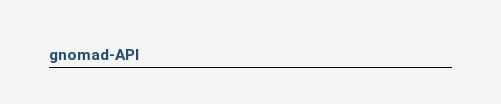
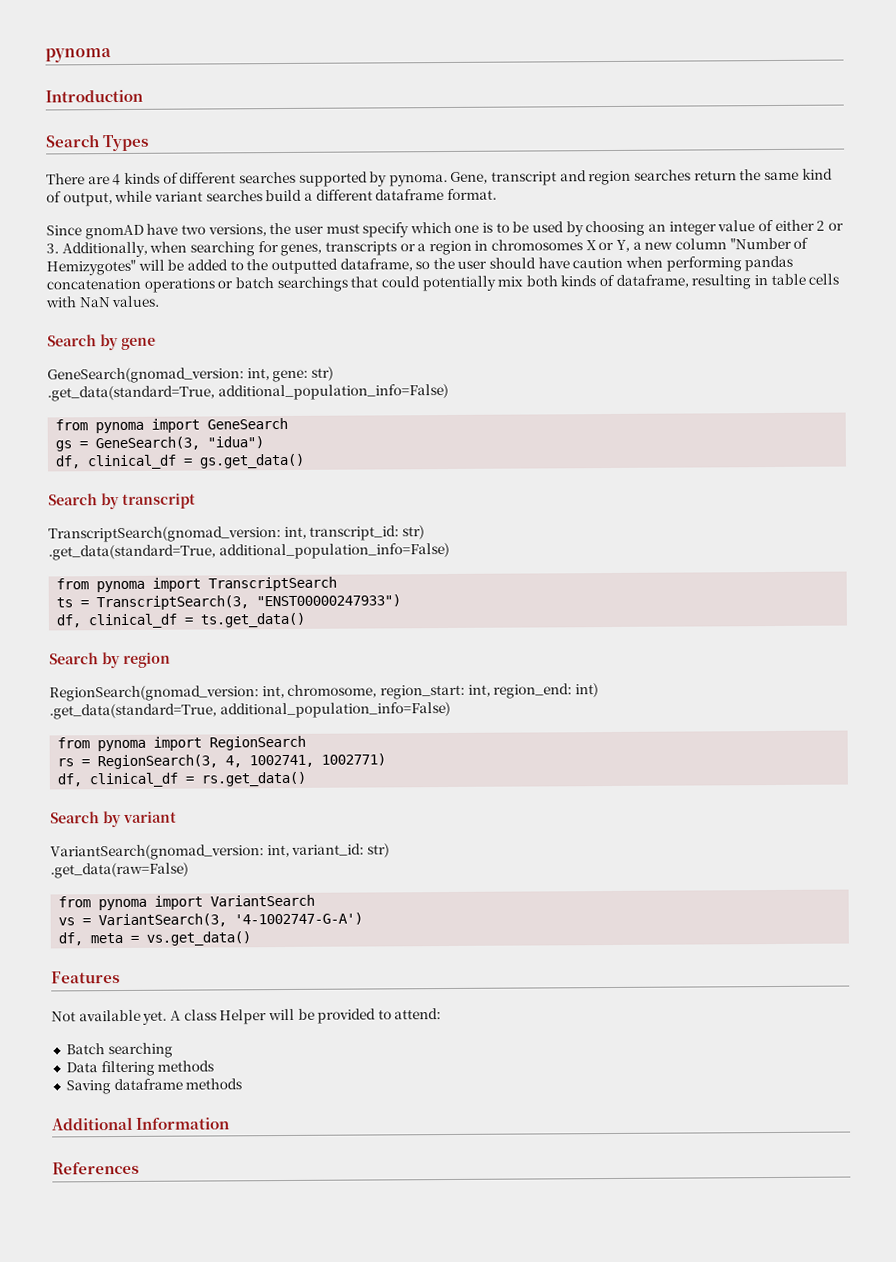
[49,49,139,63] gnomad-API -> [45,48,112,63] [45,89,143,103] [45,134,150,152] [46,168,833,187] [46,188,497,207] [46,219,844,240] [46,237,810,258] [46,255,794,276] [46,273,840,293] [45,295,161,308] [47,334,156,351] [47,366,334,384] [47,383,449,402] [55,417,289,434] [55,436,265,452] [55,453,306,470] [48,492,196,510] [48,525,425,543] [48,542,450,561] [56,576,338,593] [56,594,402,611] [56,612,306,629] [49,651,171,669] [49,683,599,702] [49,701,451,720] [57,735,307,752] [57,753,387,770] [57,771,307,788] [50,810,177,828] [50,843,390,861] [50,862,189,879] [58,894,316,911] [58,912,364,928] [58,931,252,946] [51,971,120,984] [51,1008,442,1025] [65,1042,173,1059] [65,1060,215,1077] [65,1078,243,1095] [51,1116,231,1131] [52,1161,139,1175] pynoma // Introduction // Search Types // There are 4 kinds of different searches supported by pynoma. Gene, transcript and region searches return the same kind of output, while variant searches build a different dataframe format. // Since gnomAD have two versions, the user must specify which one is to be used by choosing an integer value of either 2 or 3. Additionally, when searching for genes, transcripts or a region in chromosomes X or Y, a new column "Number of Hemizygotes" will be added to the outputted dataframe, so the user should have caution when performing pandas concatenation operations or batch searchings that could potentially mix both kinds of dataframe, resulting in table cells with NaN values. // Search by gene // GeneSearch(gnomad_version: int, gene: str) // .get_data(standard=True, additional_population_info=False) // from pynoma import GeneSearch // gs = GeneSearch(3, "idua") // df, clinical_df = gs.get_data() // Search by transcript // TranscriptSearch(gnomad_version: int, transcript_id: str) // .get_data(standard=True, additional_population_info=False) // from pynoma import TranscriptSearch // ts = TranscriptSearch(3, "ENST00000247933") // df, clinical_df = ts.get_data() // Search by region // RegionSearch(gnomad_version: int, chromosome, region_start: int, region_end: int) // .get_data(standard=True, additional_population_info=False) // from pynoma import RegionSearch // rs = RegionSearch(3, 4, 1002741, 1002771) // df, clinical_df = rs.get_data() // Search by variant // VariantSearch(gnomad_version: int, variant_id: str) // .get_data(raw=False) // from pynoma import VariantSearch // vs = VariantSearch(3, '4-1002747-G-A') // df, meta = vs.get_data() // Features // Not available yet. A class Helper will be provided to attend: // Batch searching // Data filtering methods // Saving dataframe methods // Additional Information // References

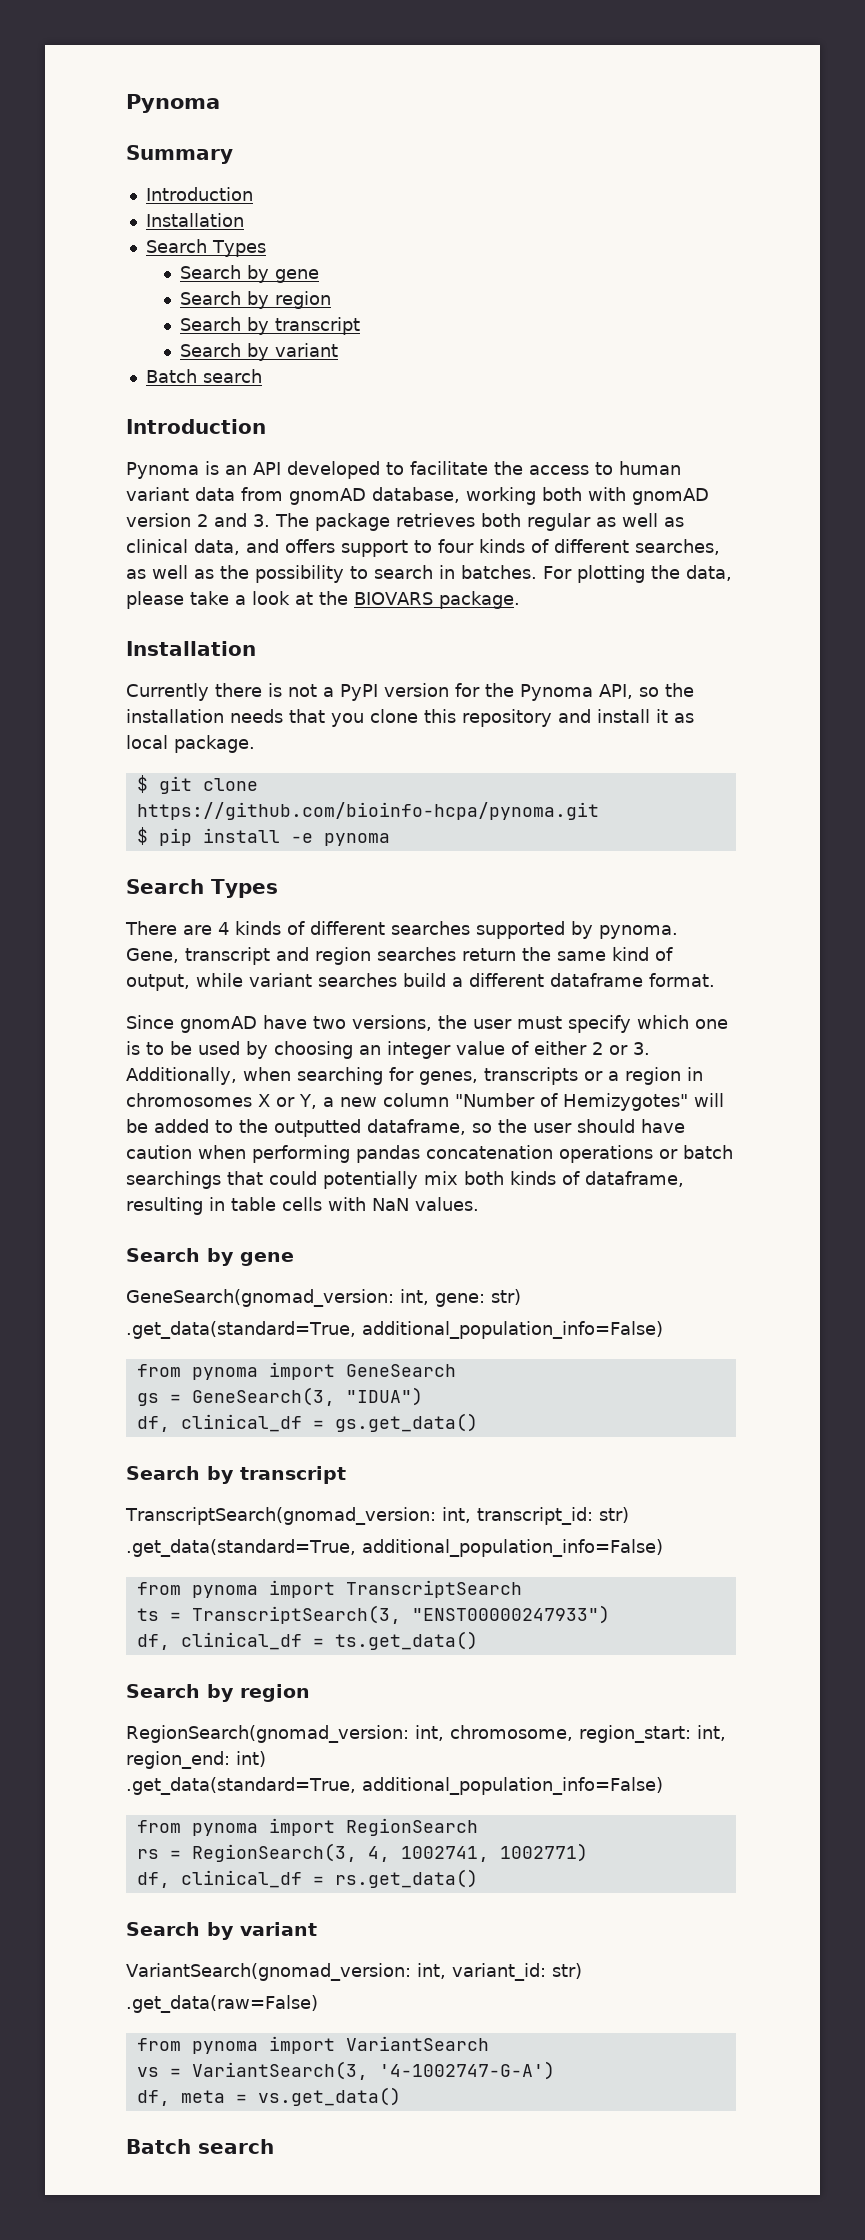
[45,48,112,63] [45,89,143,103] pynoma // Introduction -> [126,94,220,113] [126,145,233,164] [145,187,253,201] [145,213,244,227] [145,239,266,257] [179,265,319,283] [179,291,331,309] [179,317,360,335] [179,343,338,361] [145,369,262,383] [126,419,266,434] [126,461,681,479] [126,487,709,505] [126,513,684,531] [126,539,720,557] [126,565,732,583] [126,591,520,609] [126,641,256,656] [126,683,694,701] [126,709,694,727] [126,735,255,753] [136,775,258,794] [136,802,599,820] [136,827,390,846] Pynoma // Summary // Introduction // Installation // Search Types // Search by gene // Search by region // Search by transcript // Search by variant // Batch search // Introduction // Pynoma is an API developed to facilitate the access to human variant data from gnomAD database, working both with gnomAD version 2 and 3. The package retrieves both regular as well as clinical data, and offers support to four kinds of different searches, as well as the possibility to search in batches. For plotting the data, please take a look at the BIOVARS package. // Installation // Currently there is not a PyPI version for the Pynoma API, so the installation needs that you clone this repository and install it as local package. // $ git clone https://github.com/bioinfo-hcpa/pynoma.git // $ pip install -e pynoma
[207,436,265,449] "idua") -> [345,1387,423,1406] "IDUA")
[51,971,120,984] [51,1008,442,1025] [65,1042,173,1059] [65,1060,215,1077] [65,1078,243,1095] [51,1116,231,1131] [52,1161,139,1175] Features // Not available yet. A class Helper will be provided to attend: // Batch searching // Data filtering methods // Saving dataframe methods // Additional Information // References -> [126,2139,274,2154] Batch search

